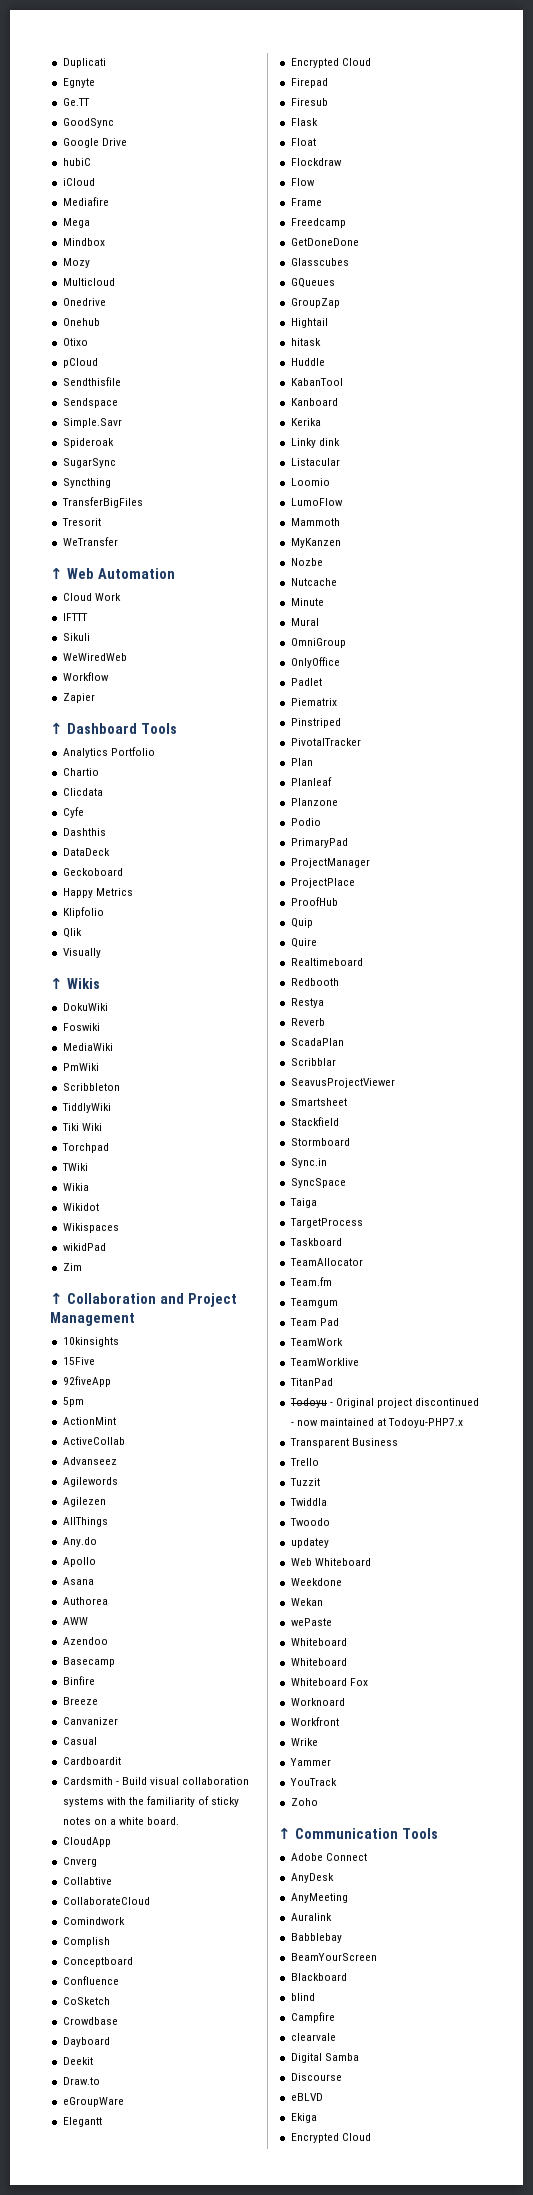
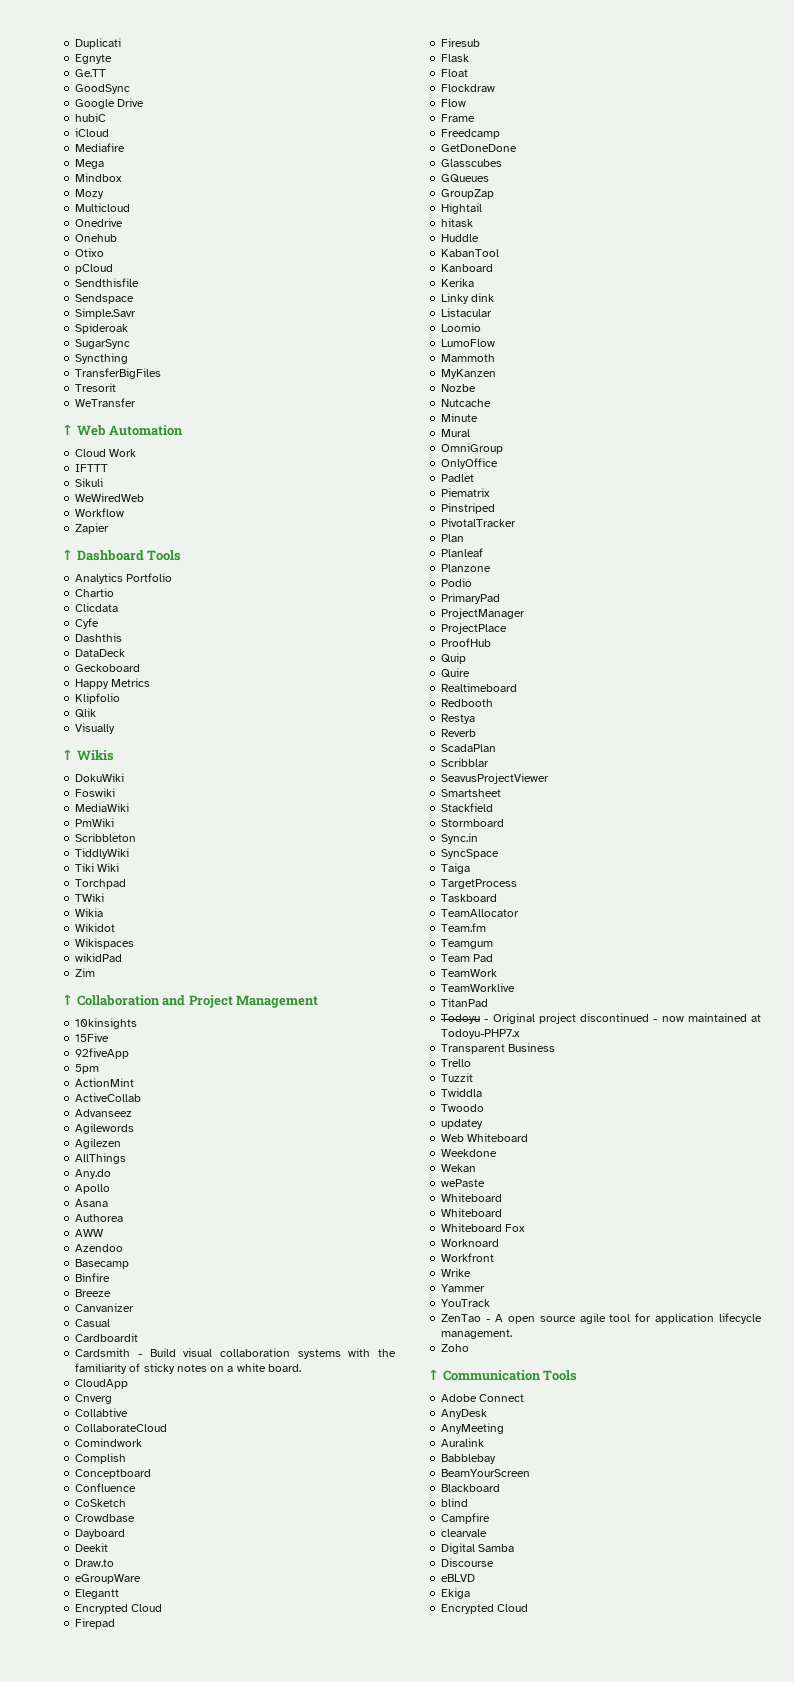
(337, 1782) none -> [441,1313,762,1324] [441,1329,513,1339] // ZenTao - A open source agile tool for application lifecycle management.

